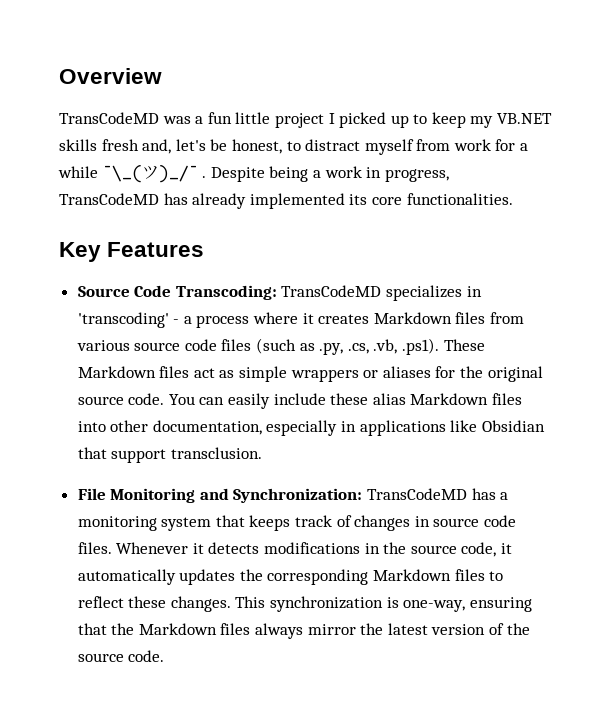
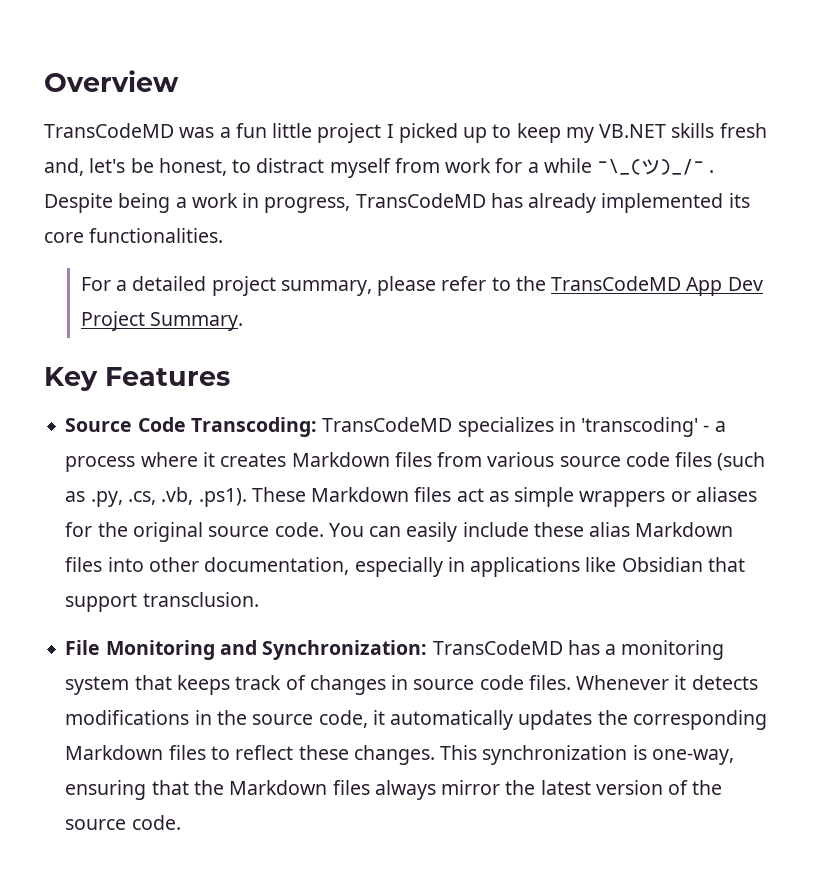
(513, 199) none -> [80,276,763,296] [80,311,244,331] // For a detailed project summary, please refer to the TransCodeMD App Dev Project Summary.

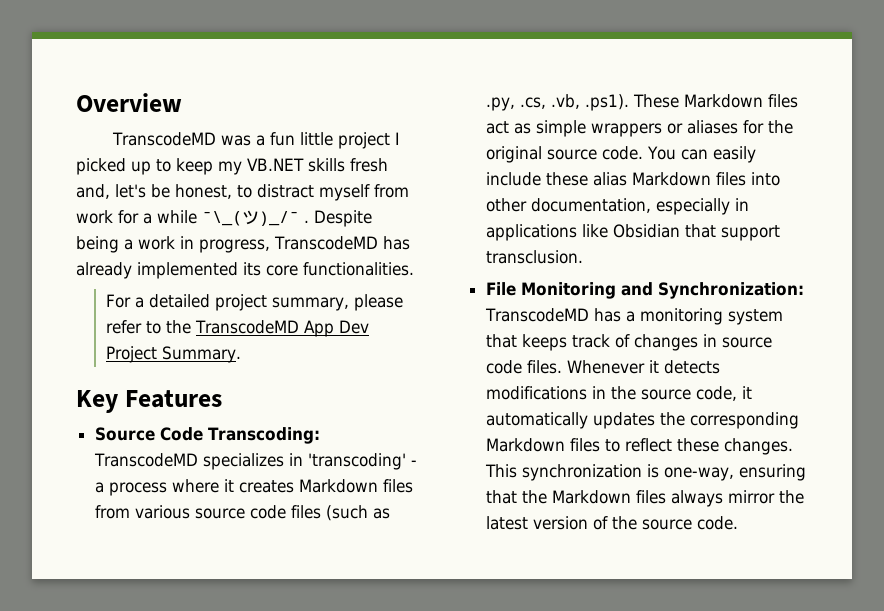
[44,123,174,138] TransCodeMD -> [111,132,216,146] TranscodeMD
[355,193,486,208] TransCodeMD -> [274,236,378,250] TranscodeMD
[551,276,682,291] TransCodeMD -> [194,320,299,334] TranscodeMD
[322,417,453,432] TransCodeMD -> [93,453,198,467] TranscodeMD
[432,640,563,655] TransCodeMD -> [484,308,589,322] TranscodeMD

